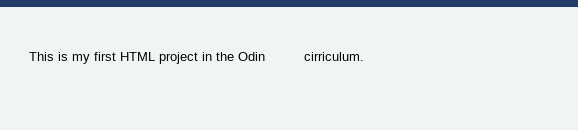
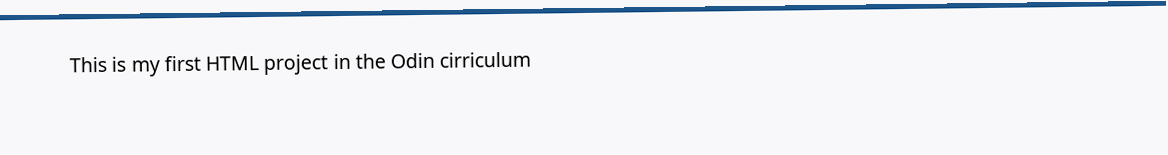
[304,52,364,61] cirriculum. -> [439,51,532,68] cirriculum

